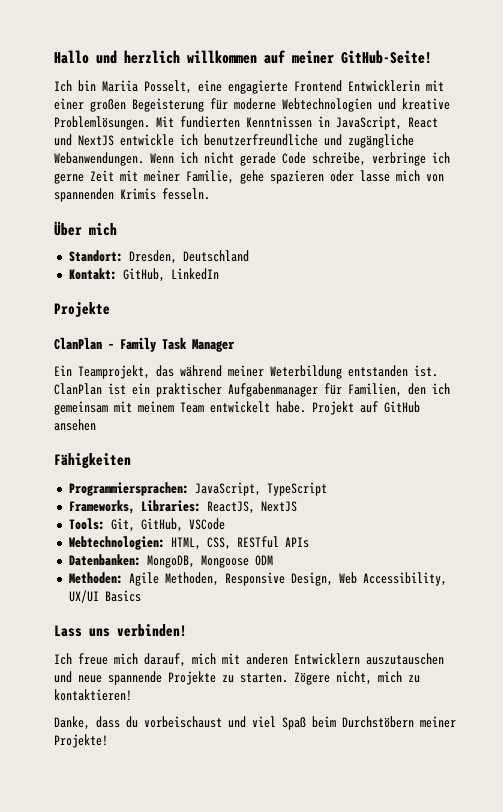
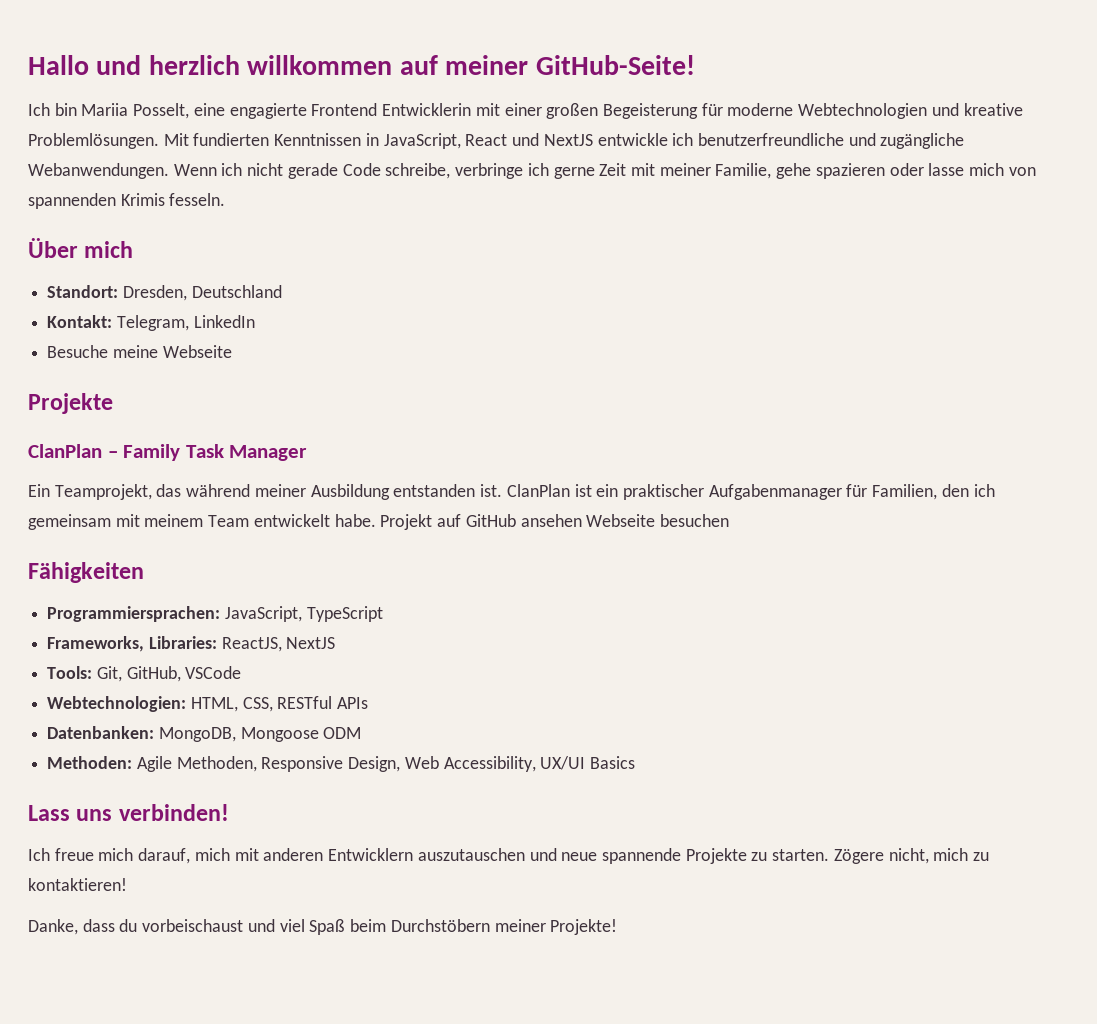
[122,268,165,282] GitHub, -> [116,315,189,331] Telegram,
(219, 274) none -> [47,345,232,358] // Besuche meine Webseite
[270,365,342,379] Weterbildung -> [310,484,390,500] Ausbildung
(96, 425) none -> [586,514,729,527] Webseite besuchen

